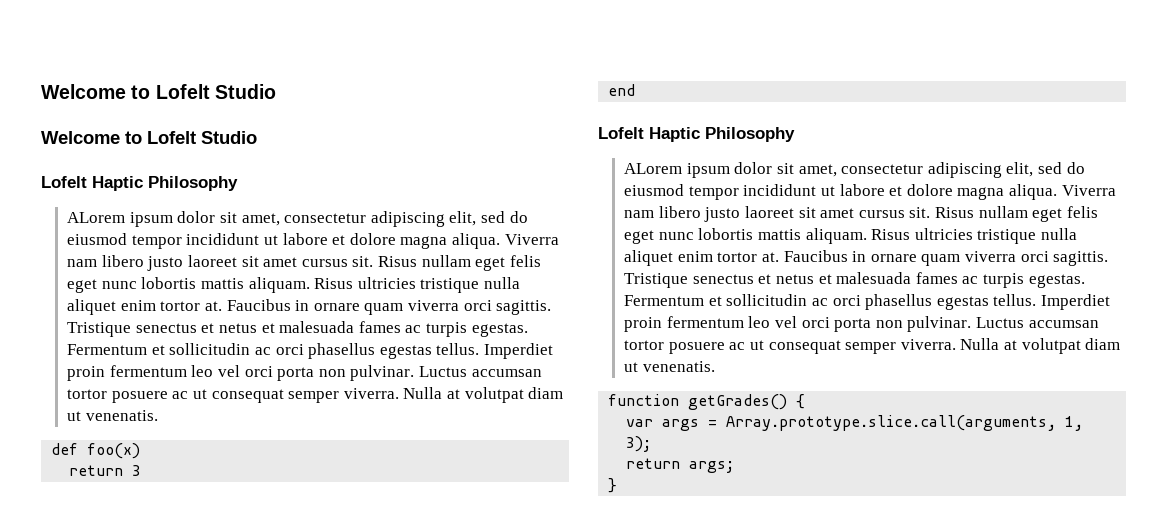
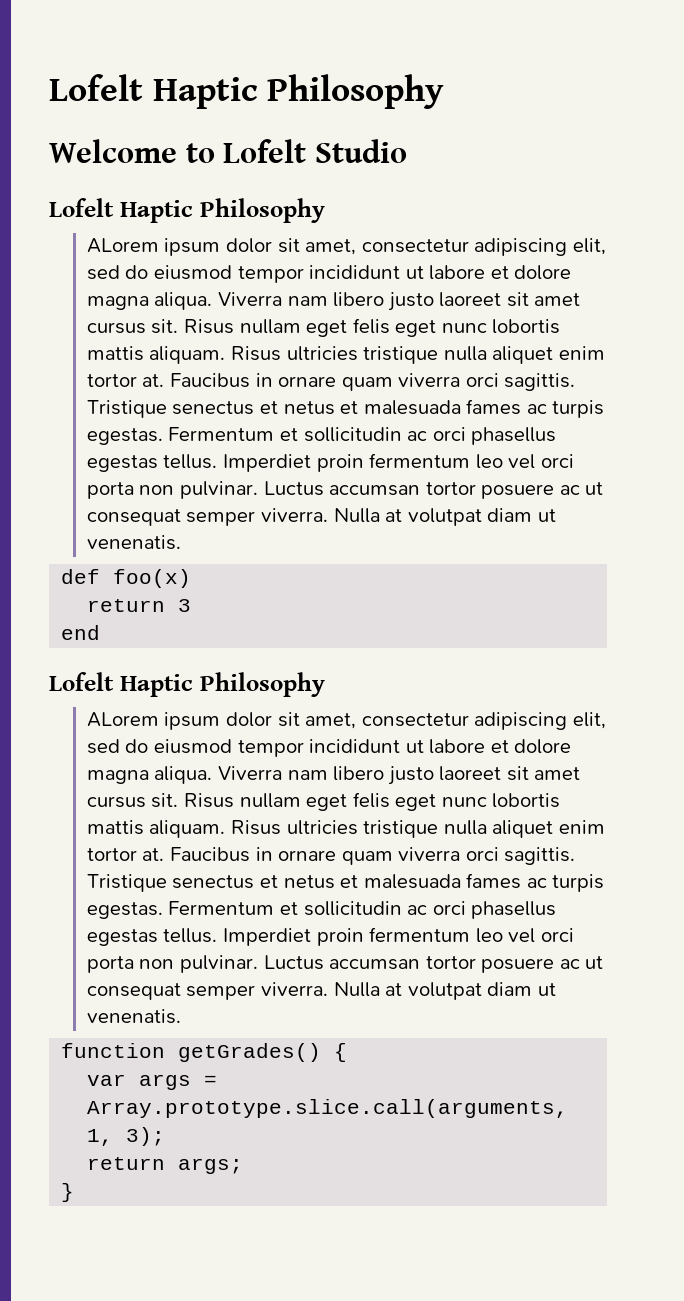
[41,84,276,99] Welcome to Lofelt Studio -> [49,74,445,109] Lofelt Haptic Philosophy

